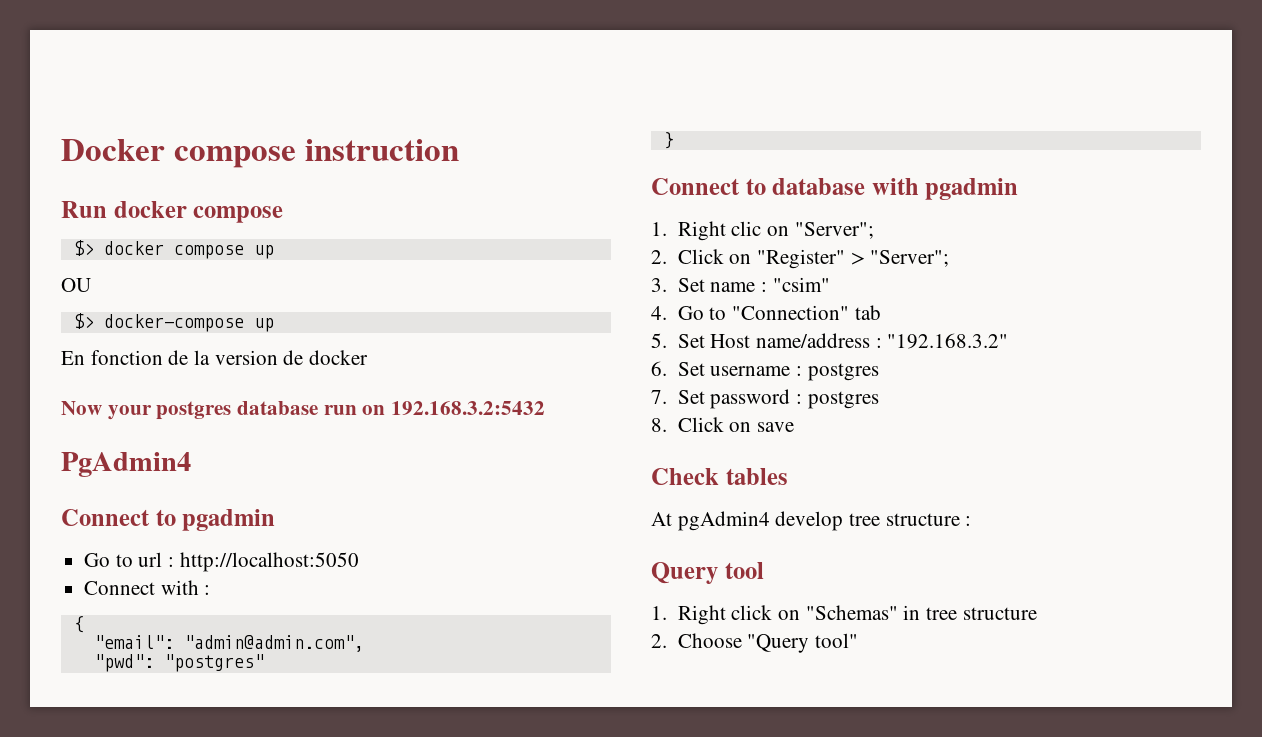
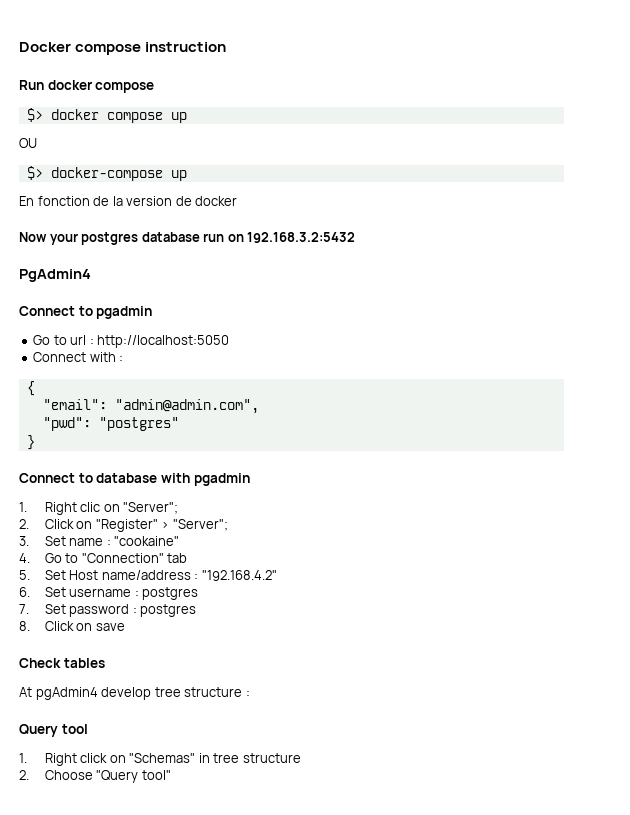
[772,277,830,292] "csim" -> [114,536,180,546] "cookaine"
[887,333,1009,349] "192.168.3.2" -> [201,570,277,581] "192.168.4.2"

